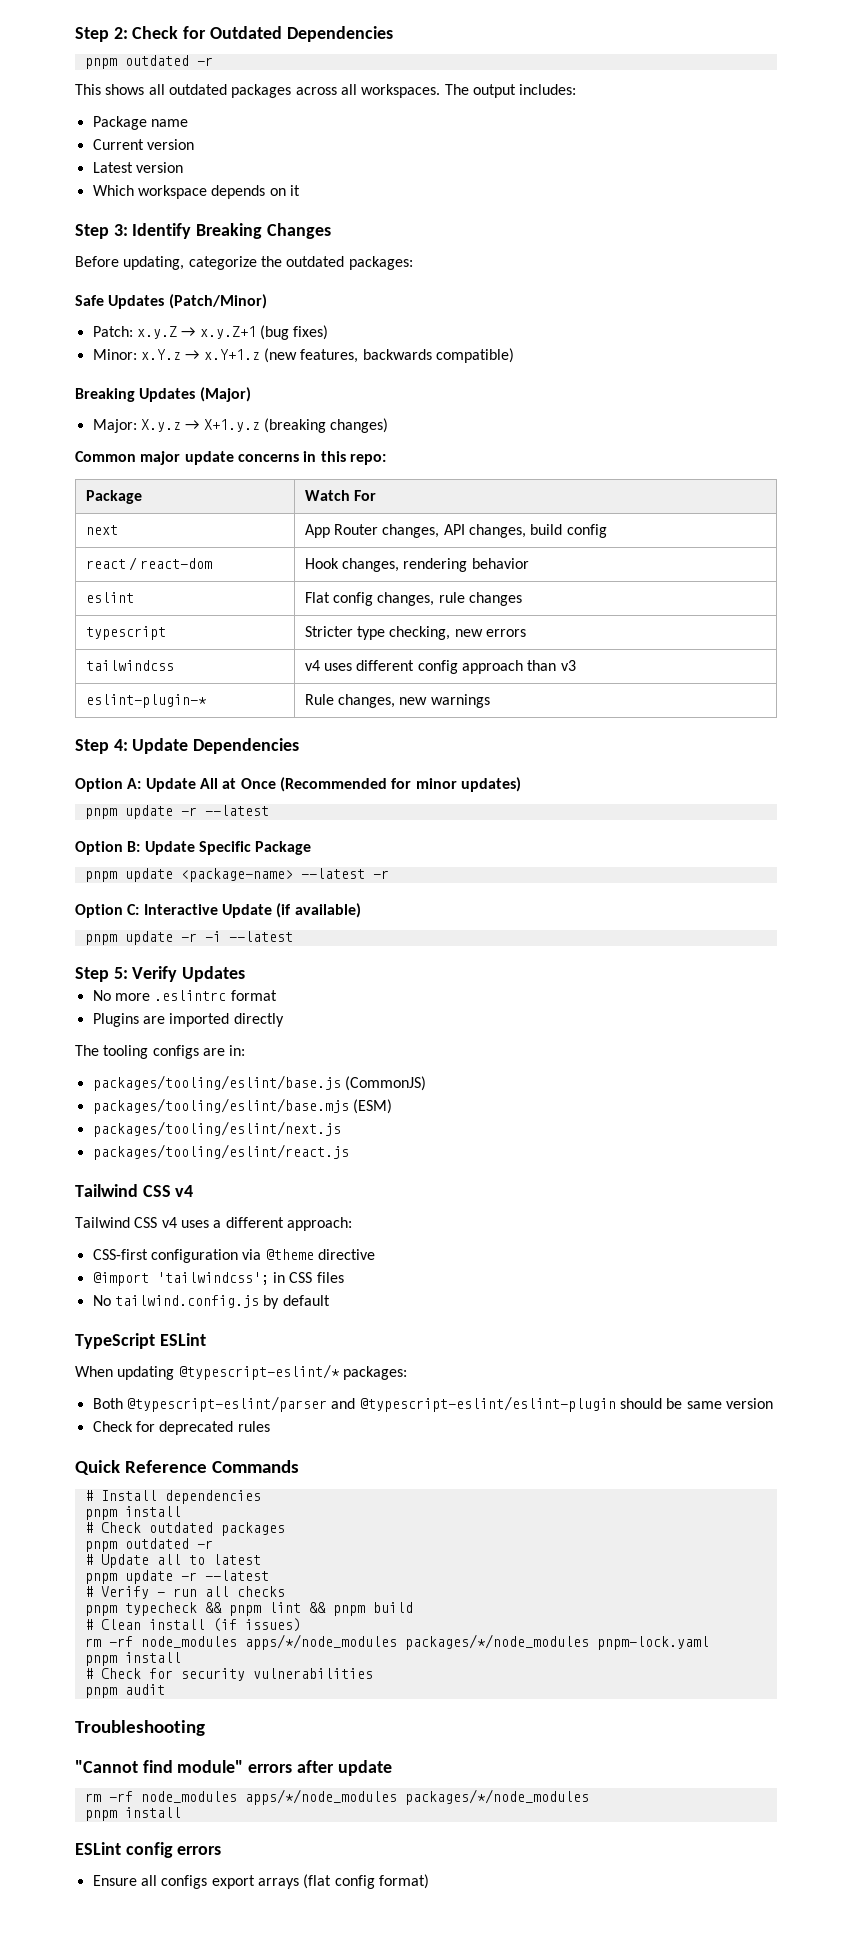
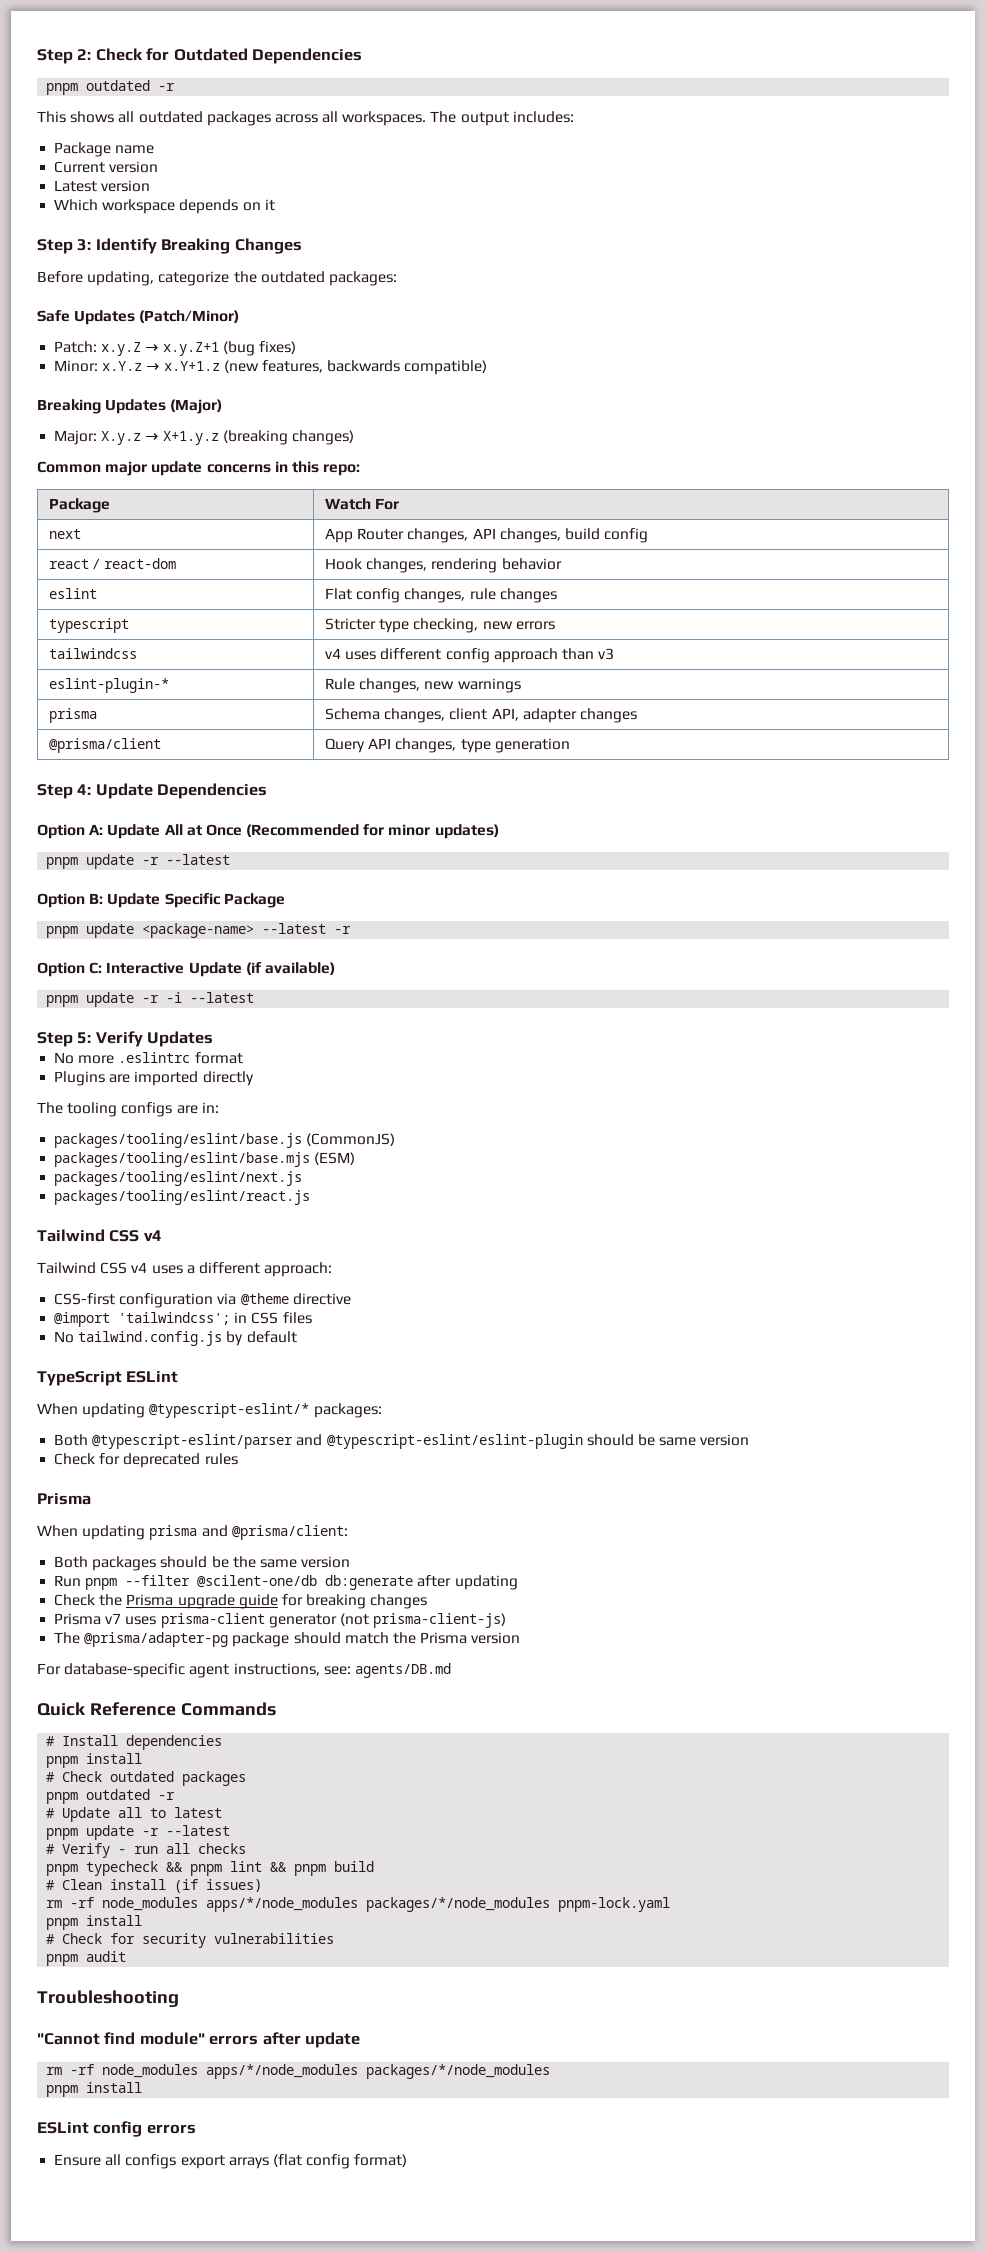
(490, 701) none -> [49,708,98,723] [325,708,637,723] [49,738,162,753] [325,738,570,753] // prisma | Schema changes, client API, adapter changes // @prisma/client | Query API changes, type generation
(270, 1426) none -> [37,1493,91,1505] [37,1525,348,1540] [54,1556,351,1571] [54,1575,518,1590] [54,1594,428,1609] [54,1613,507,1628] [54,1632,521,1647] [37,1663,451,1678] // Prisma // When updating prisma and @prisma/client: // Both packages should be the same version // Run pnpm --filter @scilent-one/db db:generate after updating // Check the Prisma upgrade guide for breaking changes // Prisma v7 uses prisma-client generator (not prisma-client-js) // The @prisma/adapter-pg package should match the Prisma version // For database-specific agent instructions, see: agents/DB.md

